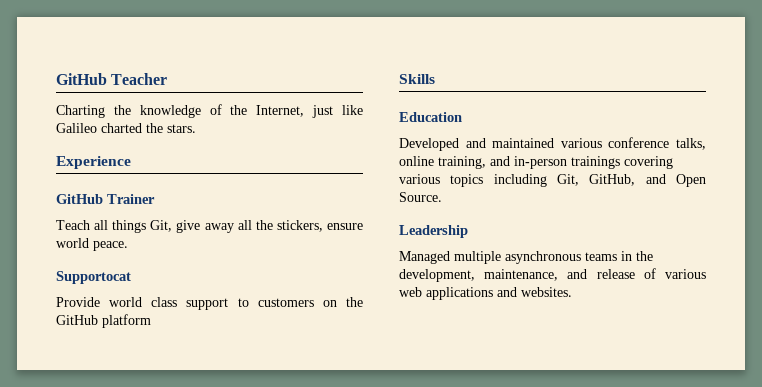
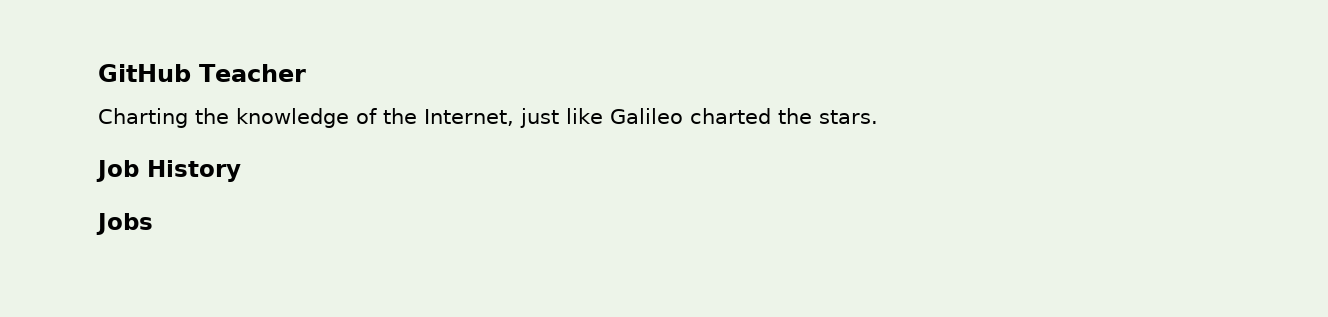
[56,156,131,169] [56,194,155,204] [56,220,363,233] [56,238,128,251] [56,271,131,284] [56,297,363,310] [56,314,151,328] [399,74,435,84] [399,112,462,122] [399,137,706,151] [399,156,673,169] [399,174,706,187] [399,192,442,202] [399,225,468,238] [399,251,653,264] [399,268,706,282] [399,287,572,300] Experience // GitHub Trainer // Teach all things Git, give away all the stickers, ensure world peace. // Supportocat // Provide world class support to customers on the GitHub platform // Skills // Education // Developed and maintained various conference talks, online training, and in-person trainings covering various topics including Git, GitHub, and Open Source. // Leadership // Managed multiple asynchronous teams in the development, maintenance, and release of various web applications and websites. -> [96,160,241,182] [96,213,153,235] Job History // Jobs

